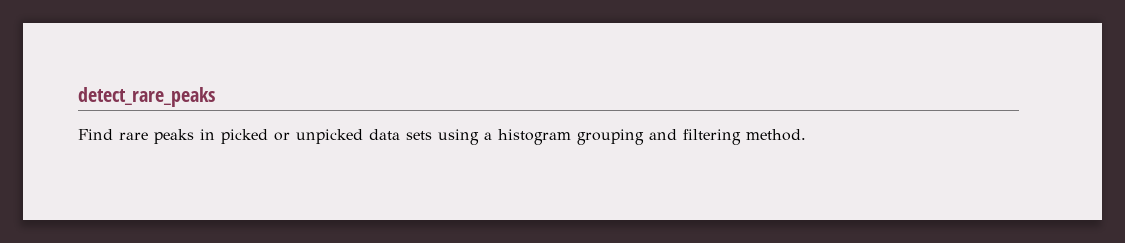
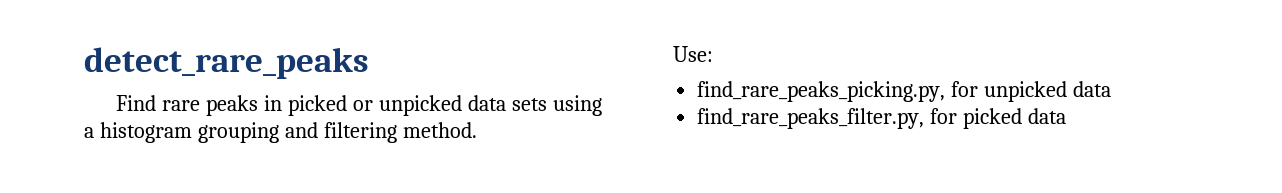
(806, 135) none -> [673,46,713,62] [697,81,1112,102] [697,108,1067,129] // Use: // find_rare_peaks_picking.py, for unpicked data // find_rare_peaks_filter.py, for picked data

